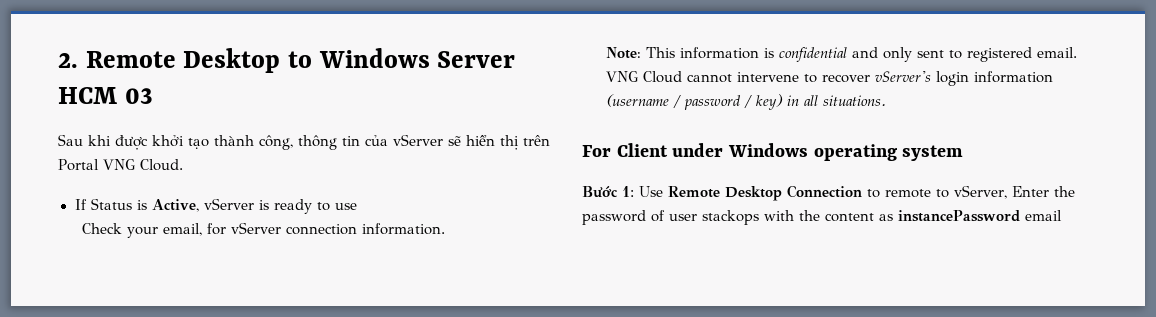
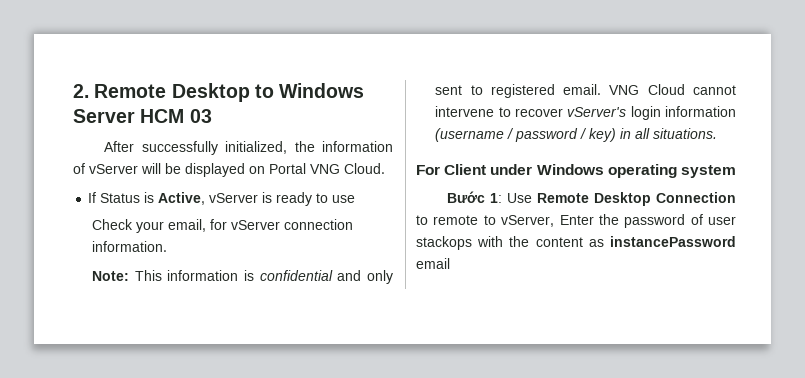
[58,134,550,150] Sau khi được khởi tạo thành công, thông tin của vServer sẽ hiển thị trên -> [104,141,393,155] [73,163,265,177] After successfully initialized, the information of vServer will be displayed on

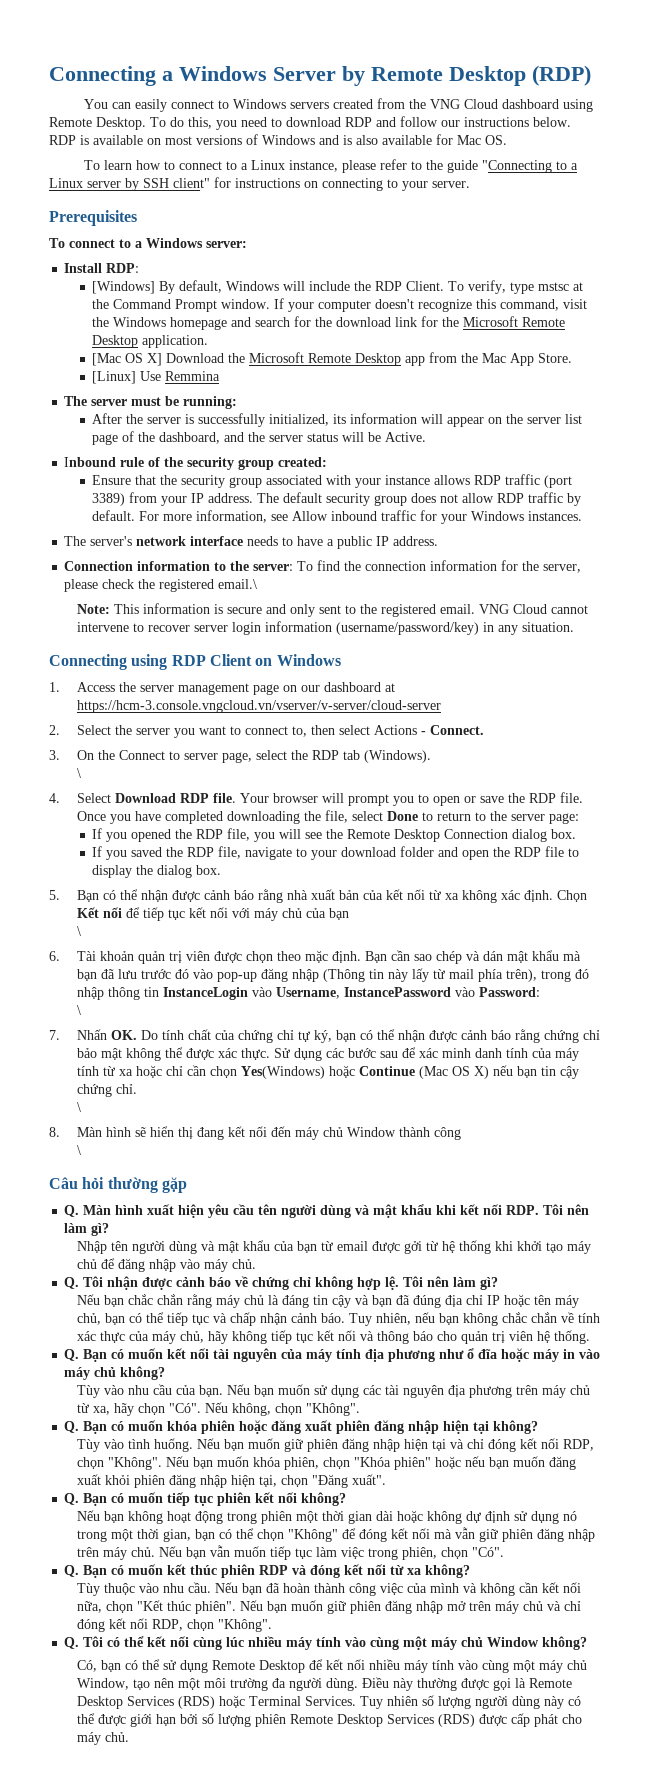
[73,83,365,102] [73,109,212,123] [104,141,393,155] [73,163,385,177] [88,192,356,206] [92,219,354,233] [92,241,168,252] 2. Remote Desktop to Windows Server HCM 03 // After successfully initialized, the information of vServer will be displayed on Portal VNG Cloud. // If Status is Active, vServer is ready to use // Check your email, for vServer connection information. -> [49,65,591,86] [83,98,593,112] [49,116,571,130] [49,134,507,145] [83,159,578,173] [49,177,470,191] [49,210,137,226] [49,238,247,248] [64,263,140,273] [92,280,584,294] [92,298,588,312] [92,316,566,330] [92,335,209,348] [92,352,573,366] [92,371,221,384] [64,396,238,409] [92,413,583,427] [92,431,427,445] [64,457,328,470] [92,474,573,488] [92,492,582,506] [92,510,583,524] [64,536,439,549] [64,560,582,573] [64,579,258,592] Connecting a Windows Server by Remote Desktop (RDP) // You can easily connect to Windows servers created from the VNG Cloud dashboard using Remote Desktop. To do this, you need to download RDP and follow our instructions below. RDP is available on most versions of Windows and is also available for Mac OS. // To learn how to connect to a Linux instance, please refer to the guide "Connecting to a Linux server by SSH client" for instructions on connecting to your server. // Prerequisites // To connect to a Windows server: // Install RDP: // [Windows] By default, Windows will include the RDP Client. To verify, type mstsc at the Command Prompt window. If your computer doesn't recognize this command, visit the Windows homepage and search for the download link for the Microsoft Remote Desktop application. // [Mac OS X] Download the Microsoft Remote Desktop app from the Mac App Store. // [Linux] Use Remmina // The server must be running: // After the server is successfully initialized, its information will appear on the server list page of the dashboard, and the server status will be Active. // Inbound rule of the security group created: // Ensure that the security group associated with your instance allows RDP traffic (port 3389) from your IP address. The default security group does not allow RDP traffic by default. For more information, see Allow inbound traffic for your Windows instances. // The server's network interface needs to have a public IP address. // Connection information to the server: To find the connection information for the server, please check the registered email.\
[259,270,333,281] confidential -> [226,607,262,614] secure
(483, 90) none -> [359,604,377,614] the
[567,107,627,117] vServer's -> [193,625,228,632] server
[435,128,718,142] [416,164,736,178] [447,191,736,206] [416,214,736,228] [416,236,736,250] [416,258,450,269] (username / password / key) in all situations. // For Client under Windows operating system // Bước 1: Use Remote Desktop Connection to remote to vServer, Enter the password of user stackops with the content as instancePassword email -> [335,622,574,635] [49,654,341,670] [49,682,395,695] [76,700,441,713] [49,725,484,738] [49,750,431,763] [76,768,81,778] [49,792,583,806] [76,810,579,824] [92,828,577,842] [92,846,580,860] [92,865,222,878] [49,889,587,903] [76,907,349,921] [76,926,81,936] [49,950,581,964] [76,968,589,982] [76,987,540,1000] [76,1005,81,1015] [49,1029,600,1043] [76,1047,579,1061] [76,1065,579,1079] [76,1084,137,1097] [76,1102,81,1112] [49,1126,461,1140] [76,1145,81,1155] [49,1177,187,1193] [64,1204,590,1218] [64,1223,110,1236] [76,1240,591,1254] [76,1258,256,1272] [64,1276,499,1290] [76,1294,579,1308] [76,1312,600,1326] [76,1330,590,1344] [64,1348,601,1362] [64,1366,166,1380] [76,1384,590,1398] [76,1402,360,1416] [64,1420,539,1434] [76,1438,594,1452] [76,1456,576,1470] [76,1474,386,1488] [64,1492,347,1506] [76,1510,577,1524] [76,1527,595,1542] [76,1545,504,1560] [64,1564,471,1578] [76,1582,581,1596] [76,1600,581,1614] [76,1618,272,1632] [64,1636,588,1650] [76,1659,587,1673] [76,1677,572,1691] [76,1695,581,1709] [76,1713,582,1727] [76,1732,129,1745] (username/password/key) in any situation. // Connecting using RDP Client on Windows // 1. Access the server management page on our dashboard at https://hcm-3.console.vngcloud.vn/vserver/v-server/cloud-server // 2. Select the server you want to connect to, then select Actions - Connect. // 3. On the Connect to server page, select the RDP tab (Windows). // \ // 4. Select Download RDP file. Your browser will prompt you to open or save the RDP file. Once you have completed downloading the file, select Done to return to the server page: // If you opened the RDP file, you will see the Remote Desktop Connection dialog box. // If you saved the RDP file, navigate to your download folder and open the RDP file to display the dialog box. // 5. Bạn có thể nhận được cảnh báo rằng nhà xuất bản của kết nối từ xa không xác định. Chọn Kết nối để tiếp tục kết nối với máy chủ của bạn // \ // 6. Tài khoản quản trị viên được chọn theo mặc định. Bạn cần sao chép và dán mật khẩu mà bạn đã lưu trước đó vào pop-up đăng nhập (Thông tin này lấy từ mail phía trên), trong đó nhập thông tin InstanceLogin vào Username, InstancePassword vào Password: // \ // 7. Nhấn OK. Do tính chất của chứng chỉ tự ký, bạn có thể nhận được cảnh báo rằng chứng chỉ bảo mật không thể được xác thực. Sử dụng các bước sau để xác minh danh tính của máy tính từ xa hoặc chỉ cần chọn Yes(Windows) hoặc Continue (Mac OS X) nếu bạn tin cậy chứng chỉ. // \ // 8. Màn hình sẽ hiển thị đang kết nối đến máy chủ Window thành công // \ // Câu hỏi thường gặp // Q. Màn hình xuất hiện yêu cầu tên người dùng và mật khẩu khi kết nối RDP. Tôi nên làm gì? // Nhập tên người dùng và mật khẩu của bạn từ email được gởi từ hệ thống khi khởi tạo máy chủ để đăng nhập vào máy chủ. // Q. Tôi nhận được cảnh báo về chứng chỉ không hợp lệ. Tôi nên làm gì? // Nếu bạn chắc chắn rằng máy chủ là đáng tin cậy và bạn đã đúng địa chỉ IP hoặc tên máy chủ, bạn có thể tiếp tục và chấp nhận cảnh báo. Tuy nhiên, nếu bạn không chắc chắn về tính xác thực của máy chủ, hãy không tiếp tục kết nối và thông báo cho quản trị viên hệ thống. // Q. Bạn có muốn kết nối tài nguyên của máy tính địa phương như ổ đĩa hoặc máy in vào máy chủ không? // Tùy vào nhu cầu của bạn. Nếu bạn muốn sử dụng các tài nguyên địa phương trên máy chủ từ xa, hãy chọn "Có". Nếu không, chọn "Không". // Q. Bạn có muốn khóa phiên hoặc đăng xuất phiên đăng nhập hiện tại không? // Tùy vào tình huống. Nếu bạn muốn giữ phiên đăng nhập hiện tại và chỉ đóng kết nối RDP, chọn "Không". Nếu bạn muốn khóa phiên, chọn "Khóa phiên" hoặc nếu bạn muốn đăng xuất khỏi phiên đăng nhập hiện tại, chọn "Đăng xuất". // Q. Bạn có muốn tiếp tục phiên kết nối không? // Nếu bạn không hoạt động trong phiên một thời gian dài hoặc không dự định sử dụng nó trong một thời gian, bạn có thể chọn "Không" để đóng kết nối mà vẫn giữ phiên đăng nhập trên máy chủ. Nếu bạn vẫn muốn tiếp tục làm việc trong phiên, chọn "Có". // Q. Bạn có muốn kết thúc phiên RDP và đóng kết nối từ xa không? // Tùy thuộc vào nhu cầu. Nếu bạn đã hoàn thành công việc của mình và không cần kết nối nữa, chọn "Kết thúc phiên". Nếu bạn muốn giữ phiên đăng nhập mở trên máy chủ và chỉ đóng kết nối RDP, chọn "Không". // Q. Tôi có thể kết nối cùng lúc nhiều máy tính vào cùng một máy chủ Window không? // Có, bạn có thể sử dụng Remote Desktop để kết nối nhiều máy tính vào cùng một máy chủ Window, tạo nên một môi trường đa người dùng. Điều này thường được gọi là Remote Desktop Services (RDS) hoặc Terminal Services. Tuy nhiên số lượng người dùng này có thể được giới hạn bởi số lượng phiên Remote Desktop Services (RDS) được cấp phát cho máy chủ.

